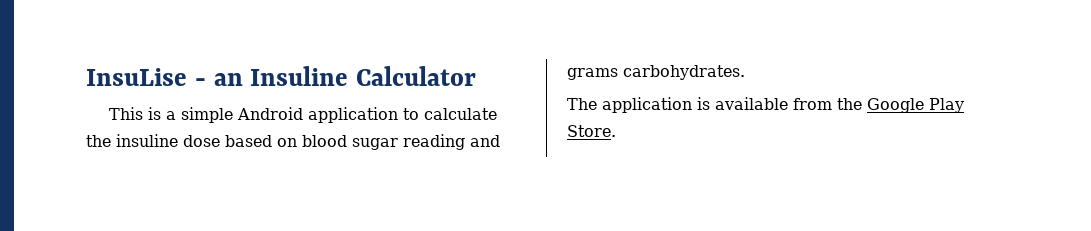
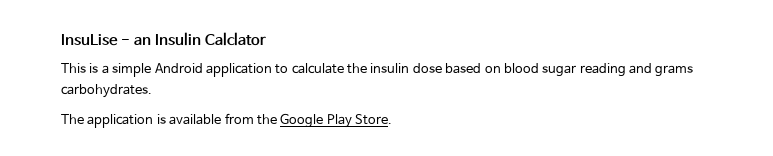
[250,66,477,86] Insuline Calculator -> [154,32,266,46] Insulin Calclator
[116,134,178,147] insuline -> [370,63,410,73] insulin

